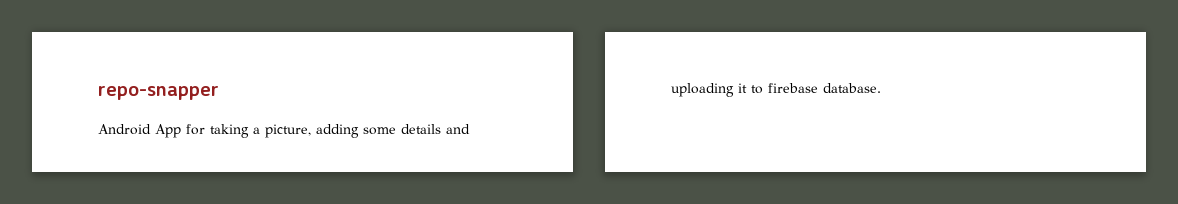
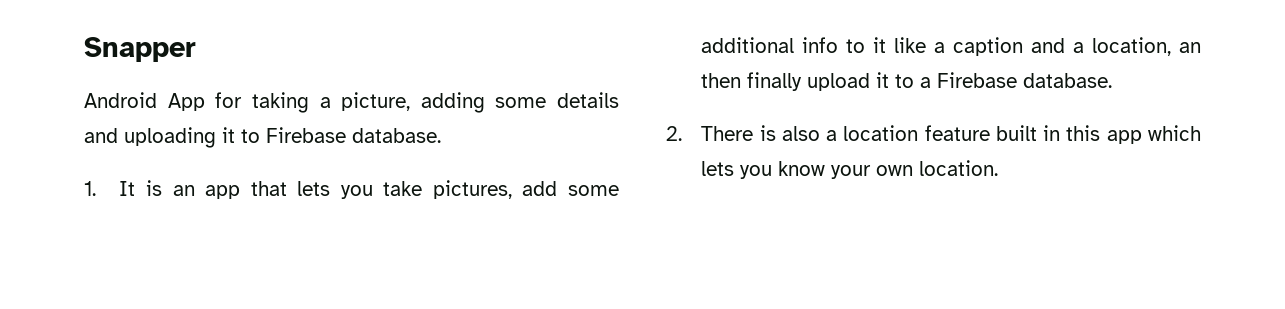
[98,86,219,100] repo-snapper -> [84,37,196,62] Snapper
[768,83,881,93] firebase database. -> [266,127,441,143] [84,180,619,199] [701,37,1201,56] [701,72,1113,91] [666,125,1201,144] [701,160,999,179] Firebase database. // 1. It is an app that lets you take pictures, add some additional info to it like a caption and a location, an then finally upload it to a Firebase database. // 2. There is also a location feature built in this app which lets you know your own location.

